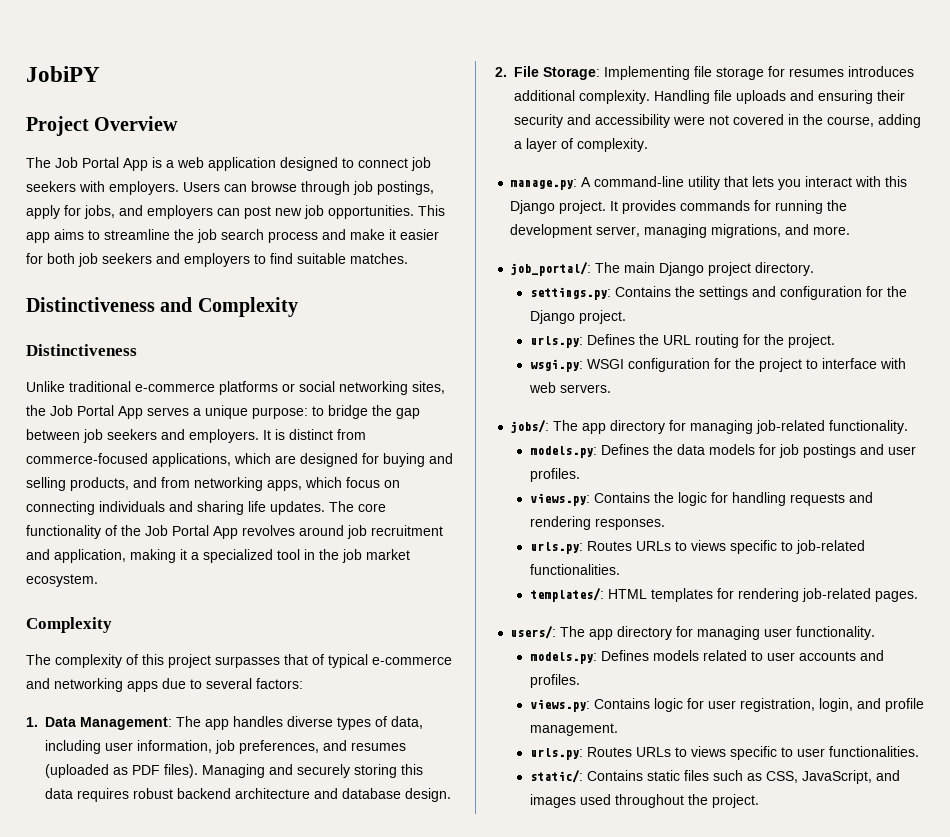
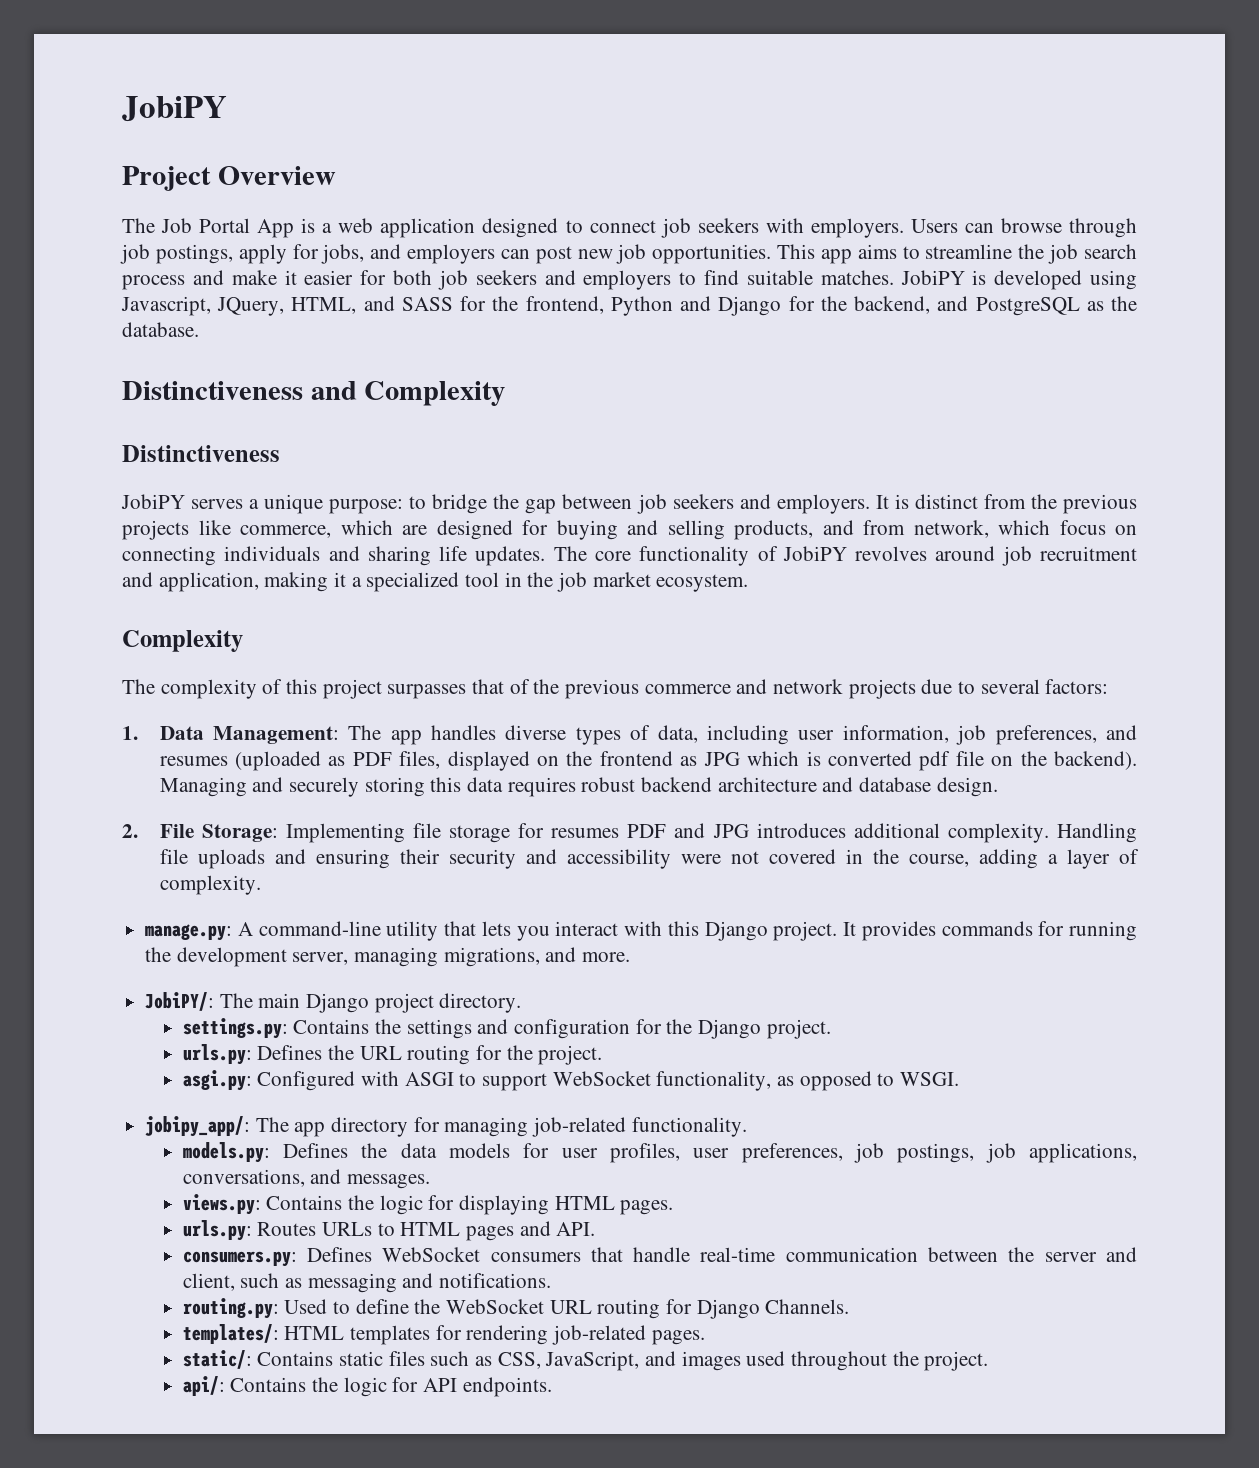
[26,297,298,317] [26,344,137,356] [26,381,445,395] [26,405,143,419] // Distinctiveness and Complexity // Distinctiveness // Unlike traditional e-commerce platforms or social networking sites, the Job Portal App -> [900,270,1138,290] [121,296,1138,316] [122,322,199,337] [122,381,506,406] [122,445,280,462] [121,494,185,509] JobiPY is developed using Javascript, JQuery, HTML, and SASS for the frontend, Python and Django for the backend, and PostgreSQL as the database. // Distinctiveness and Complexity // Distinctiveness // JobiPY
[26,453,231,467] commerce-focused applications, -> [1030,494,1137,514] [122,520,331,540] the previous projects like commerce,
[194,477,302,491] networking apps, -> [913,520,989,538] network,
[121,525,238,539] the Job Portal App -> [782,546,847,561] JobiPY
[328,654,452,668] [26,678,158,692] typical e-commerce and networking apps -> [533,679,916,699] the previous commerce and network projects
[164,764,199,778] files). -> [399,751,1138,771] files, displayed on the frontend as JPG which is converted pdf file on the backend).
(845, 72) none -> [627,823,749,838] PDF and JPG
[510,262,592,276] job_portal/: -> [145,992,215,1011] JobiPY/:
[529,358,906,372] [528,382,611,393] [510,420,550,433] wsgi.py: WSGI configuration for the project to interface with web servers. // jobs/: -> [182,1070,959,1091] [145,1116,251,1137] asgi.py: Configured with ASGI to support WebSocket functionality, as opposed to WSGI. // jobipy_app/:
[778,444,916,458] [529,468,580,482] job postings and user profiles. -> [561,1143,1137,1163] [182,1169,430,1189] user profiles, user preferences, job postings, job applications, conversations, and messages.
[731,492,873,506] [529,516,665,530] [529,540,865,554] [529,564,620,575] handling requests and rendering responses. // urls.py: Routes URLs to views specific to job-related functionalities. -> [458,1195,674,1215] [182,1220,596,1241] [182,1247,1137,1267] [182,1273,551,1293] [182,1298,850,1319] displaying HTML pages. // urls.py: Routes URLs to HTML pages and API. // consumers.py: Defines WebSocket consumers that handle real-time communication between the server and client, such as messaging and notifications. // routing.py: Used to define the WebSocket URL routing for Django Channels.
[510,626,876,640] [529,650,884,664] [529,674,580,688] [529,698,924,712] [529,723,618,736] [529,746,919,760] // users/: The app directory for managing user functionality. // models.py: Defines models related to user accounts and profiles. // views.py: Contains logic for user registration, login, and profile management. // urls.py: Routes URLs to views specific to user functionalities. -> (705, 1337) none
(759, 801) none -> [182,1376,552,1397] // api/: Contains the logic for API endpoints.

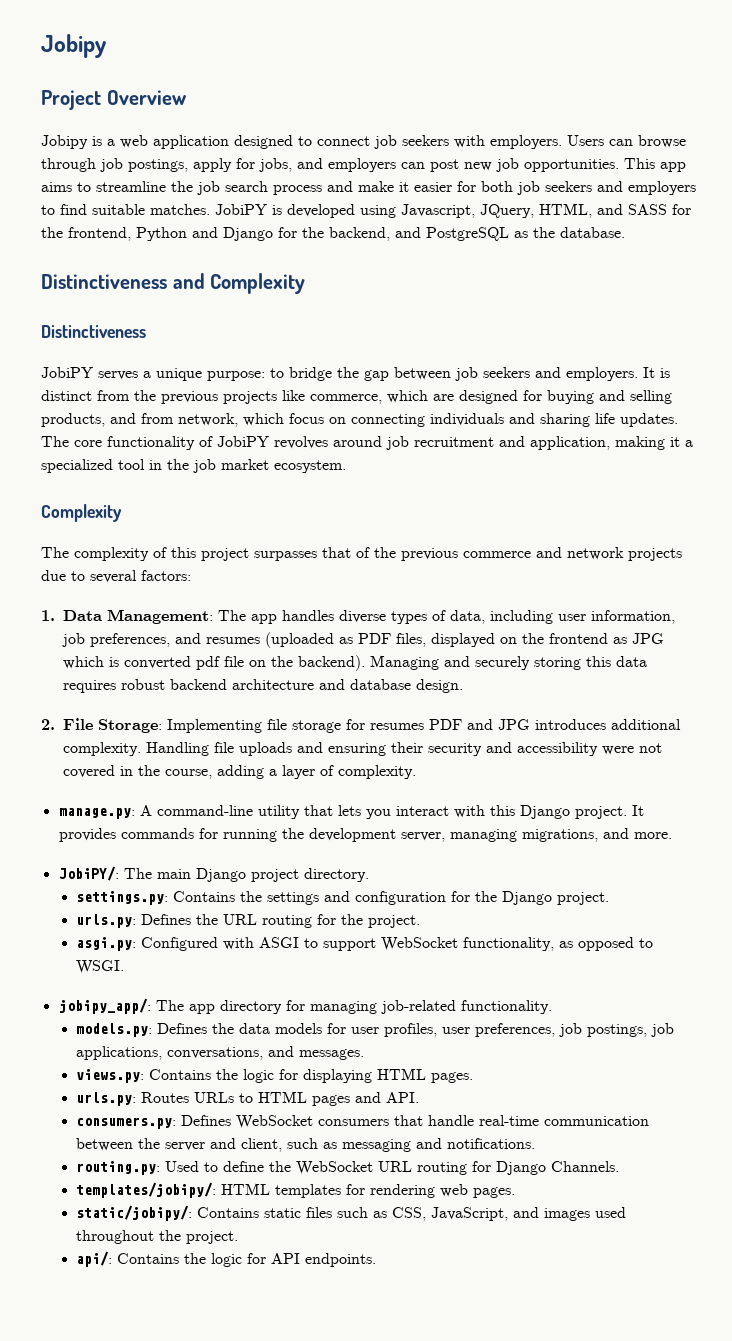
[122,96,227,122] JobiPY -> [41,34,106,58] Jobipy
[122,218,295,238] The Job Portal App -> [41,135,88,149] Jobipy
[182,1324,279,1344] templates/: -> [76,1182,217,1198] templates/jobipy/:
[551,1325,705,1345] [182,1350,252,1369] job-related pages. // static/: -> [440,1184,516,1198] [76,1205,193,1221] web pages. // static/jobipy/:

